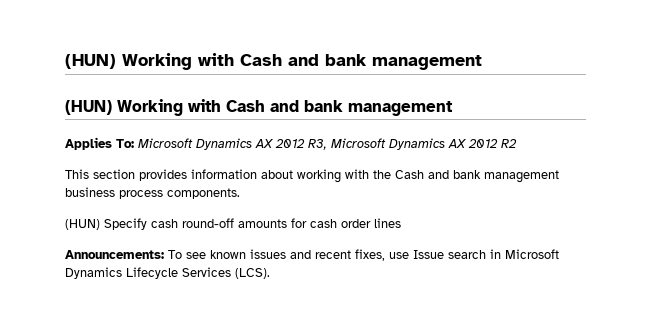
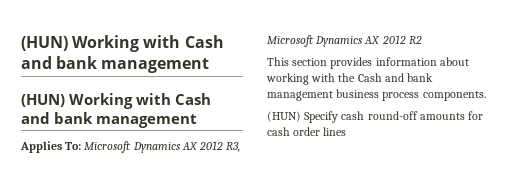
[65,249,559,261] [65,267,270,279] // Announcements: To see known issues and recent fixes, use Issue search in Microsoft Dynamics Lifecycle Services (LCS). -> (347, 131) none

